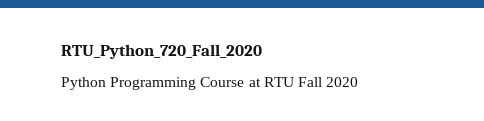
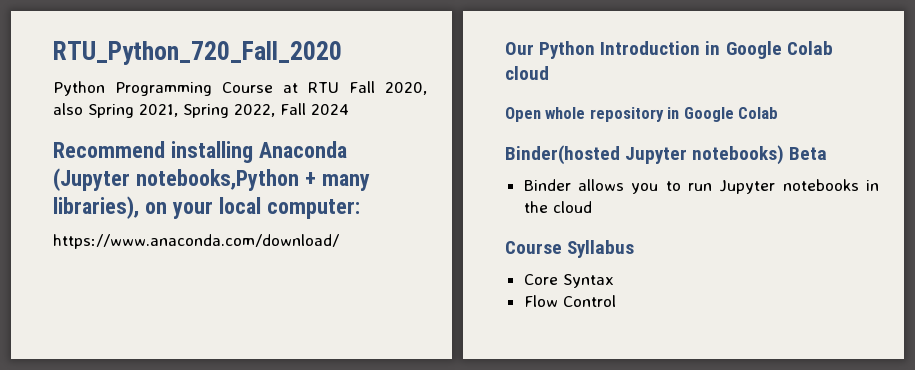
[326,77,359,87] 2020 -> [385,82,427,95] [53,103,349,118] [53,141,347,163] [53,168,370,191] [53,196,360,219] [53,234,339,249] [505,41,833,59] [505,66,549,80] [505,107,779,122] [505,145,828,165] [523,179,879,194] [523,201,592,213] [505,240,635,258] [523,274,614,288] [523,295,616,307] 2020, also Spring 2021, Spring 2022, Fall 2024 // Recommend installing Anaconda (Jupyter notebooks,Python + many libraries), on your local computer: // https://www.anaconda.com/download/ // Our Python Introduction in Google Colab cloud // Open whole repository in Google Colab // Binder(hosted Jupyter notebooks) Beta // Binder allows you to run Jupyter notebooks in the cloud // Course Syllabus // Core Syntax // Flow Control

